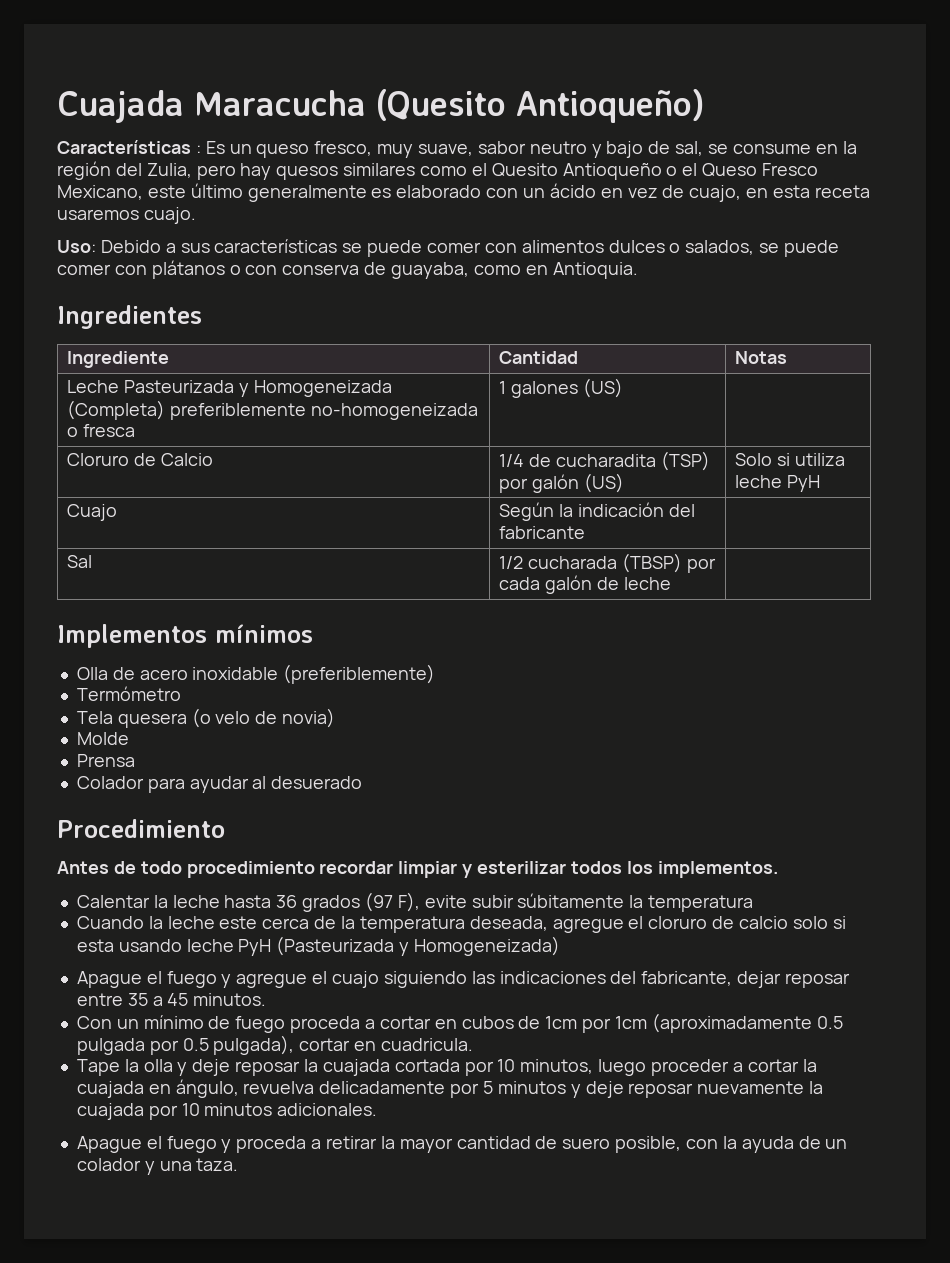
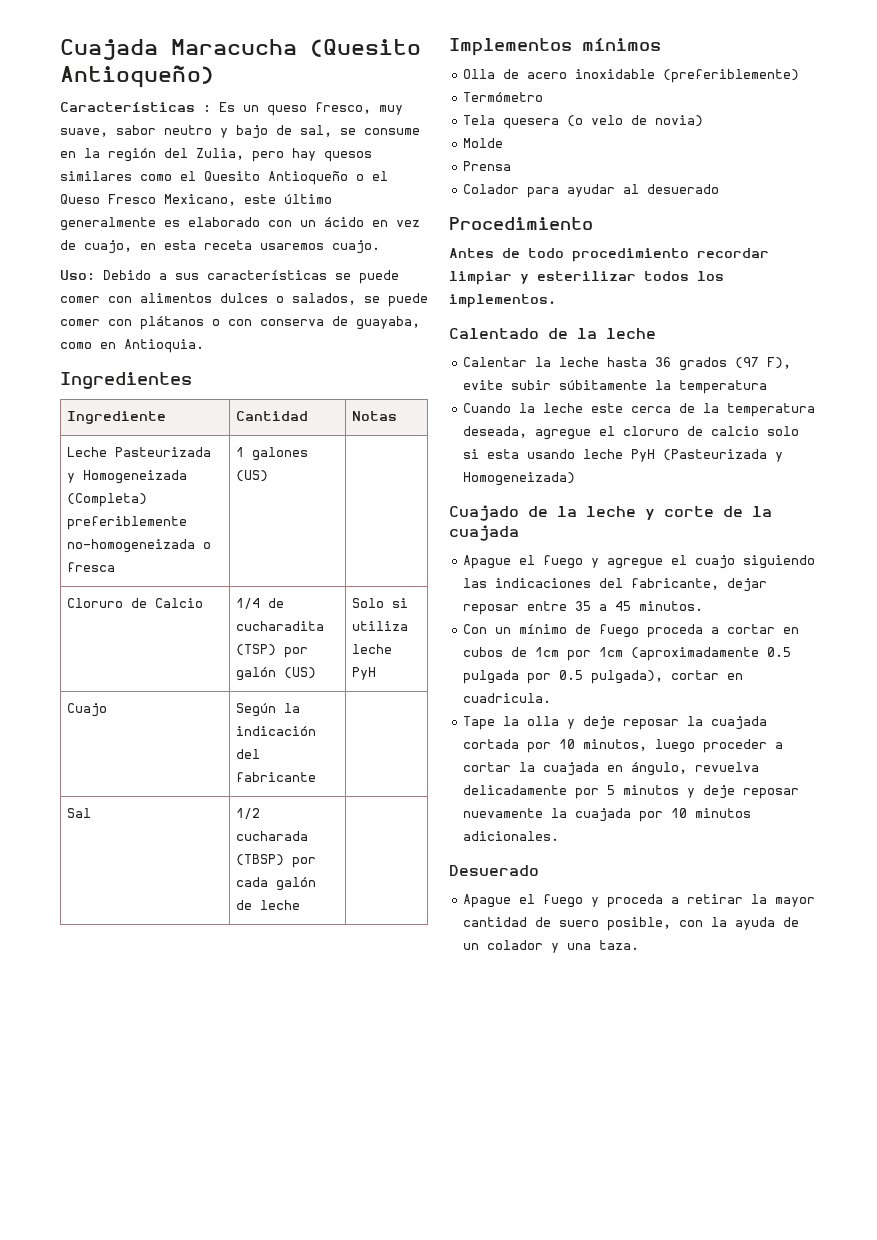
(778, 869) none -> [449,328,656,339] // Calentado de la leche
(560, 946) none -> [449,505,772,521] [449,525,519,541] // Cuajado de la leche y corte de la cuajada
(378, 1109) none -> [449,865,539,876] // Desuerado

